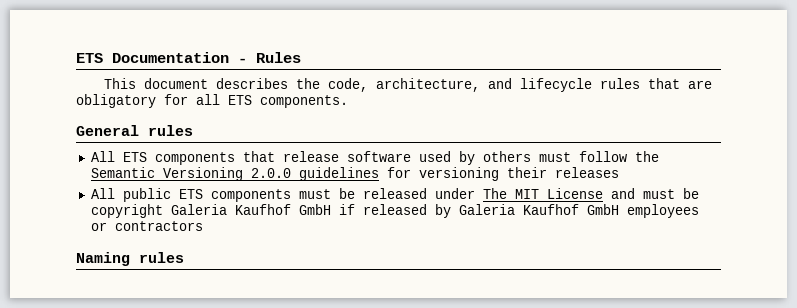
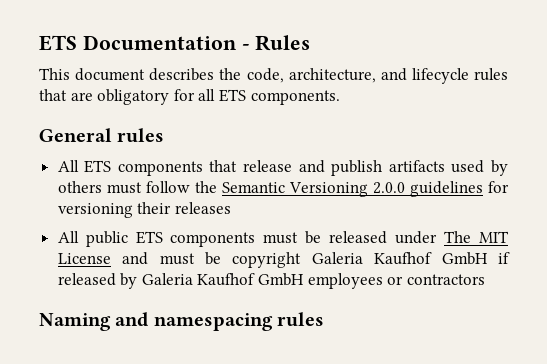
[346,151,411,162] software -> [298,160,445,176] and publish artifacts
(130, 259) none -> [115,312,273,331] and namespacing

